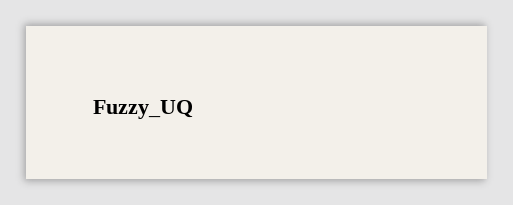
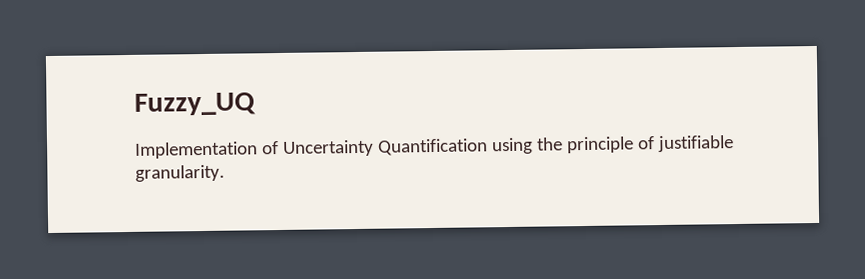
(193, 109) none -> [135,135,734,159] [135,164,225,182] // Implementation of Uncertainty Quantification using the principle of justifiable granularity.

